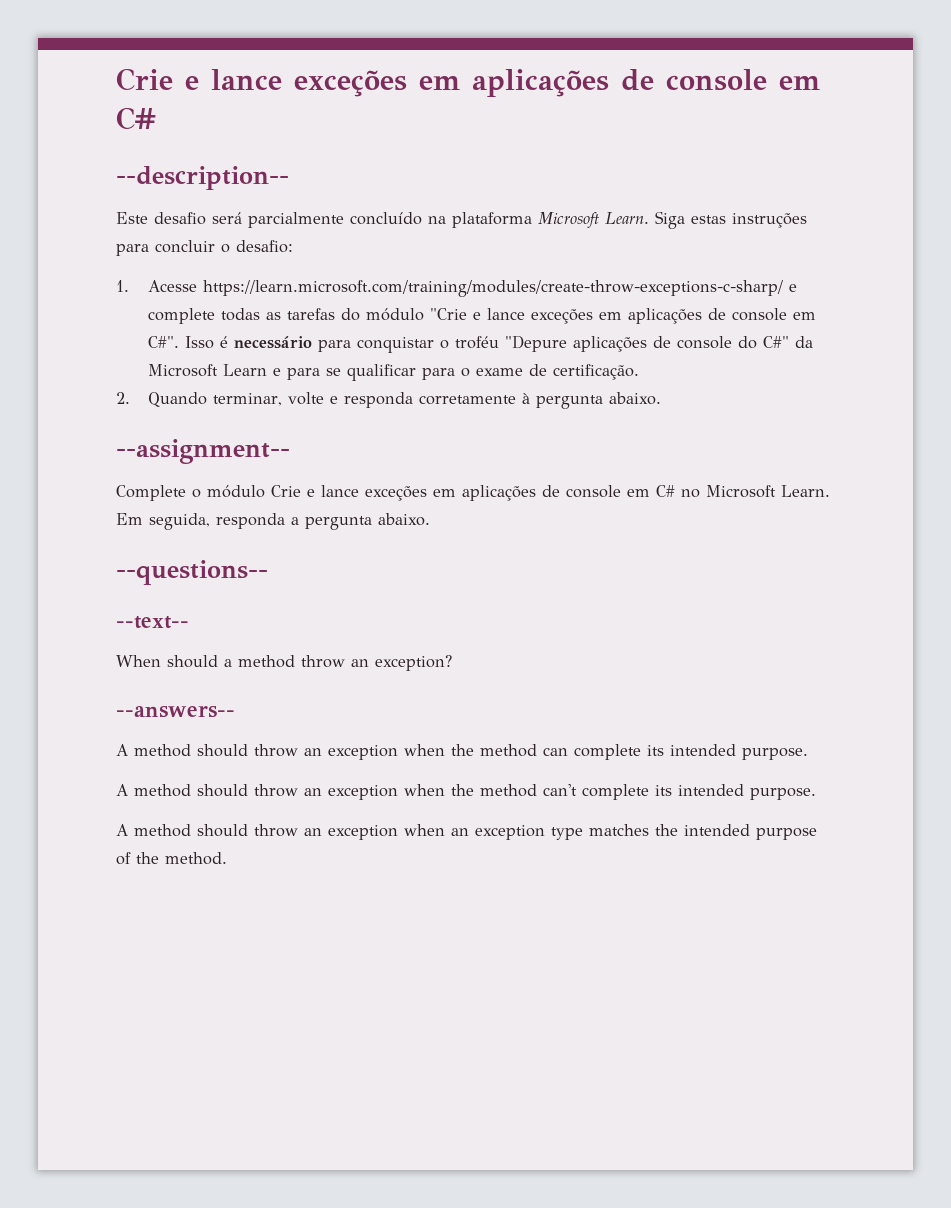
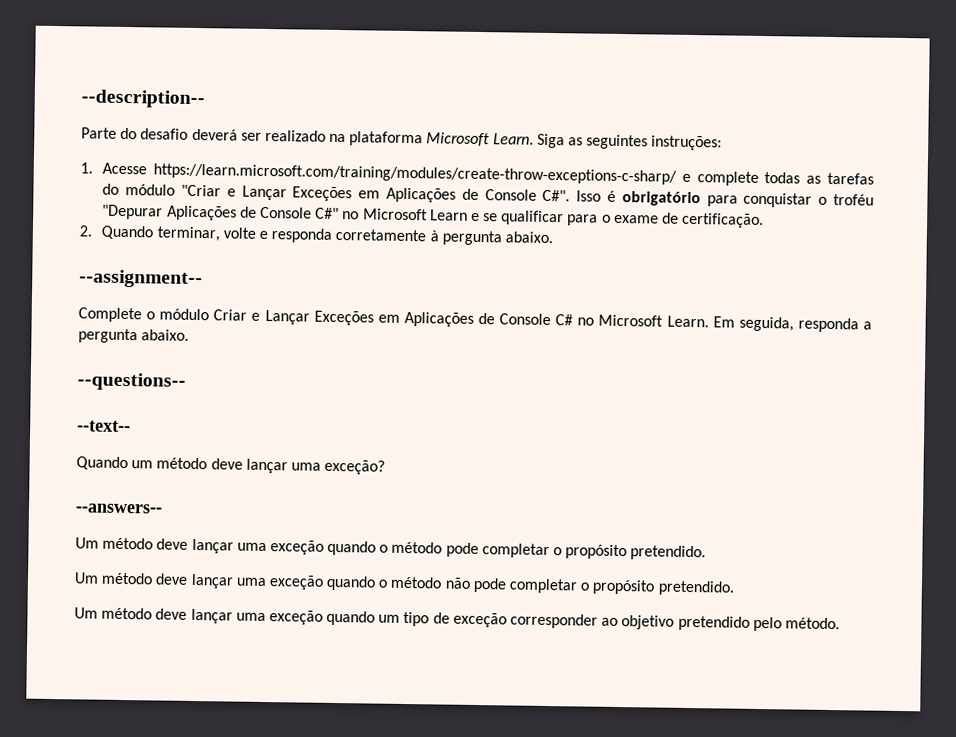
[116,68,820,97] [116,107,156,130] [116,166,289,190] [116,212,422,228] Crie e lance exceções em aplicações de console em C# // --description-- // Este desafio será parcialmente concluído -> [81,89,205,109] [81,127,326,142] --description-- // Parte do desafio deverá ser realizado
[691,213,807,228] [116,240,293,256] estas instruções para concluir o desafio: -> [568,134,723,151] as seguintes instruções:
[429,308,816,324] "Crie e lance exceções em aplicações de console em -> [180,184,537,203] "Criar e Lançar Exceções em Aplicações de Console
[233,336,312,349] necessário -> [621,191,701,207] obrigatório
[504,335,813,352] "Depure aplicações de console do C#" da -> [102,204,360,221] "Depurar Aplicações de Console C#" no
[286,368,320,380] para -> (480, 217) none
[271,485,650,501] Crie e lance exceções em aplicações de console em -> [213,309,552,327] Criar e Lançar Exceções em Aplicações de Console
[116,655,452,671] [116,705,235,718] [116,744,808,760] [116,784,816,800] [116,824,817,840] [116,852,227,865] When should a method throw an exception? // --answers-- // A method should throw an exception when the method can complete its intended purpose. // A method should throw an exception when the method can't complete its intended purpose. // A method should throw an exception when an exception type matches the intended purpose of the method. -> [76,456,386,475] [75,503,163,514] [75,537,707,561] [74,572,735,596] [74,607,840,632] Quando um método deve lançar uma exceção? // --answers-- // Um método deve lançar uma exceção quando o método pode completar o propósito pretendido. // Um método deve lançar uma exceção quando o método não pode completar o propósito pretendido. // Um método deve lançar uma exceção quando um tipo de exceção corresponder ao objetivo pretendido pelo método.

